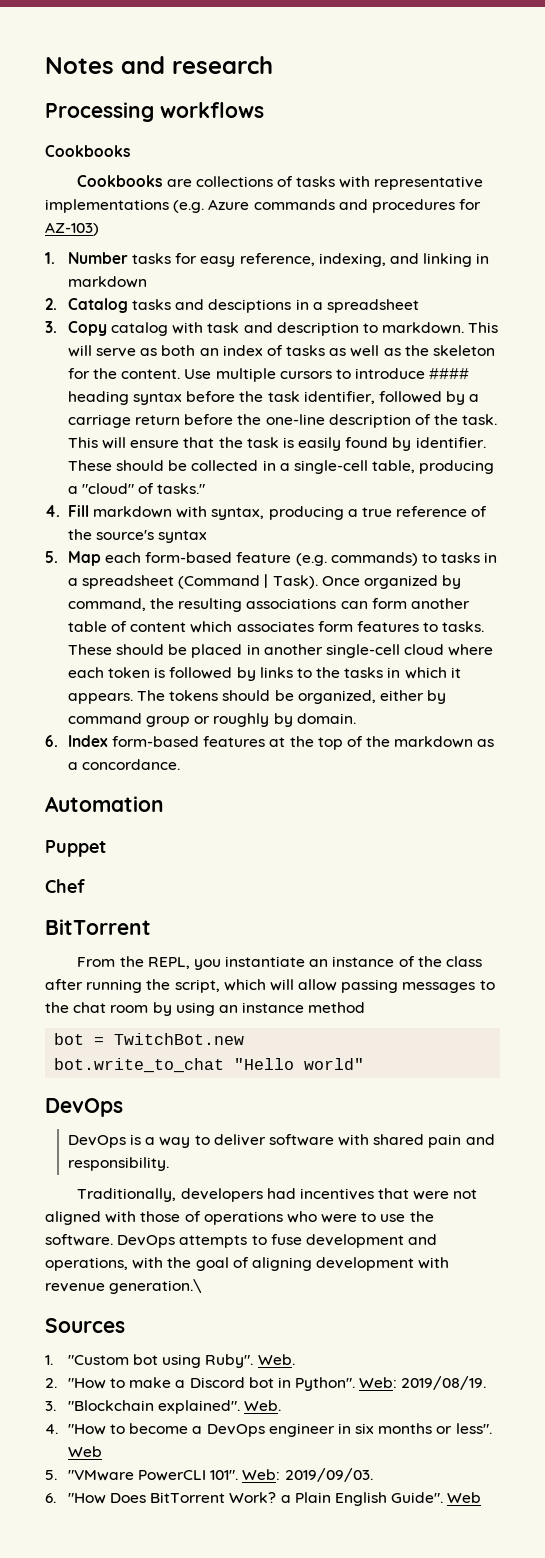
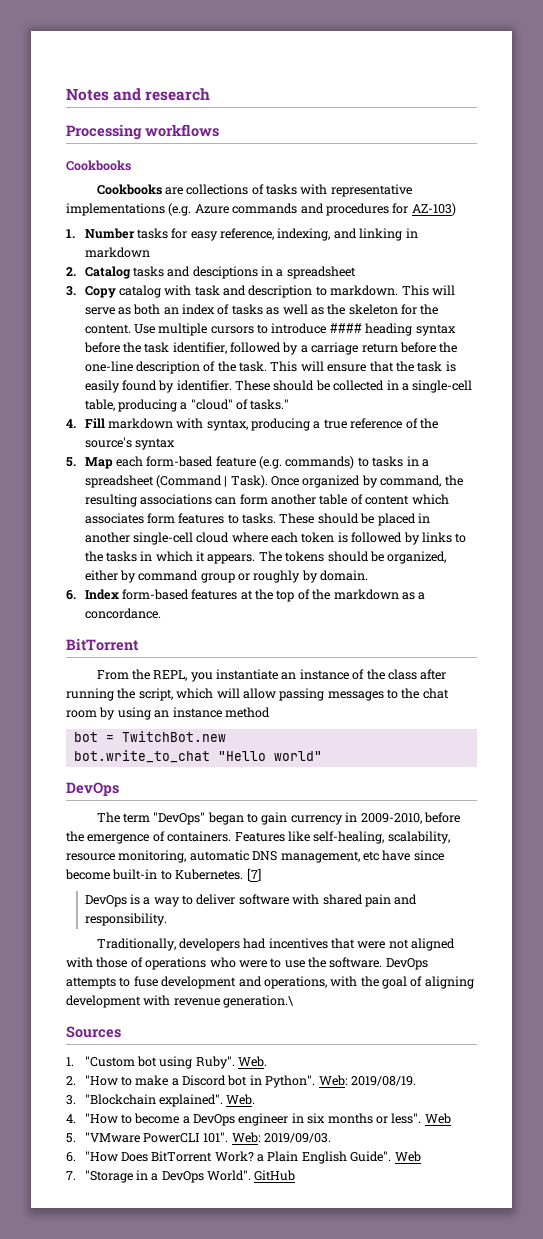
[45,796,164,812] [45,840,106,857] [45,879,85,893] // Automation // Puppet // Chef -> (161, 613) none
(123, 1107) none -> [96,812,460,825] [66,831,450,844] [66,850,444,863] [65,868,261,881] // The term "DevOps" began to gain currency in 2009-2010, before the emergence of containers. Features like self-healing, scalability, resource monitoring, automatic DNS management, etc have since become built-in to Kubernetes. [7]
(482, 1497) none -> [66,1170,296,1183] // 7. "Storage in a DevOps World". GitHub

